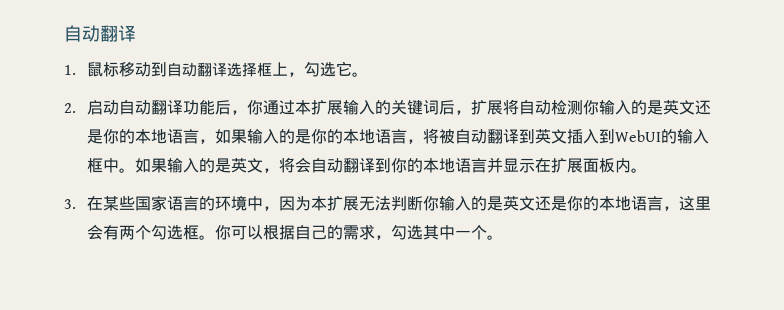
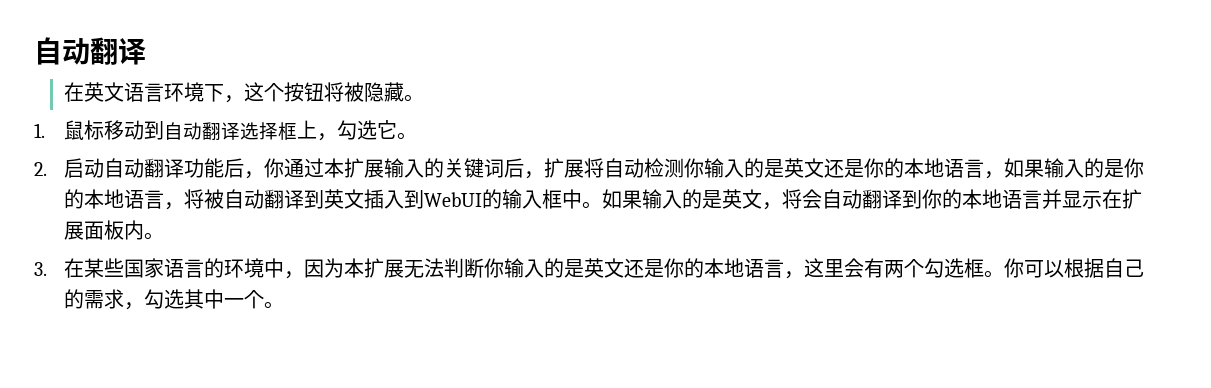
[64,25,136,42] 自动翻译 -> [34,37,146,65] [64,82,425,103] 自动翻译 // 在英文语言环境下，这个按钮将被隐藏。

